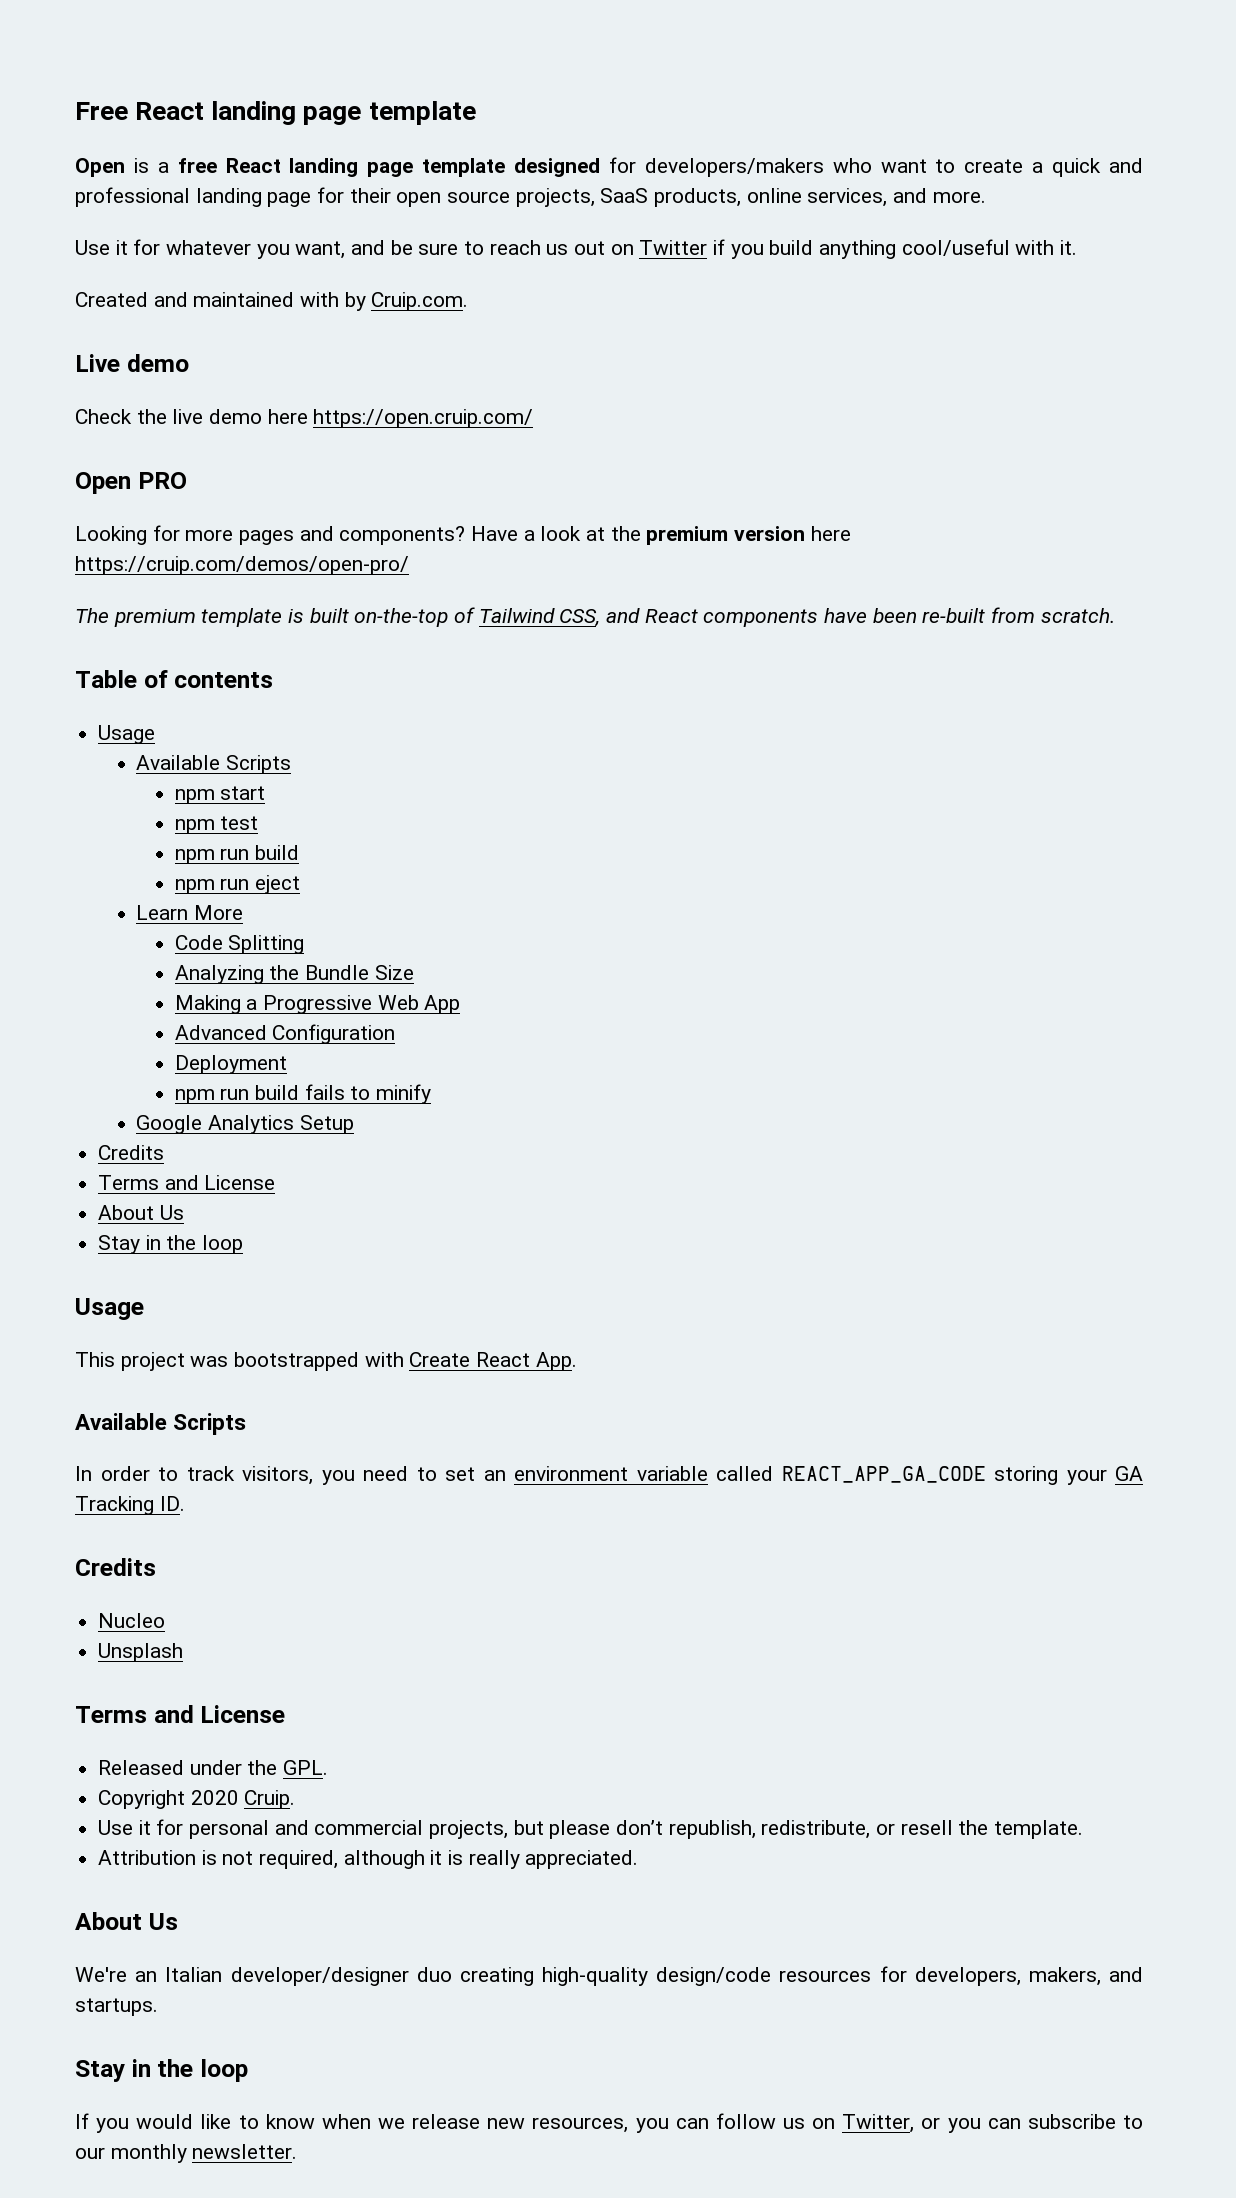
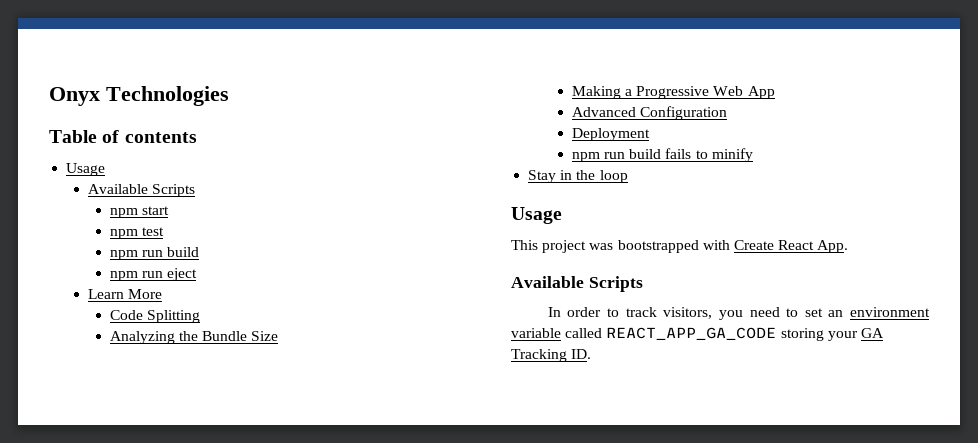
[75,101,476,125] [75,157,1143,177] [75,187,986,207] [75,239,1078,259] [75,292,469,311] [75,354,189,372] [75,409,534,428] [75,472,187,494] [75,525,851,545] [75,556,409,575] [75,607,1115,627] Free React landing page template // Open is a free React landing page template designed for developers/makers who want to create a quick and professional landing page for their open source projects, SaaS products, online services, and more. // Use it for whatever you want, and be sure to reach us out on Twitter if you build anything cool/useful with it. // Created and maintained with by Cruip.com. // Live demo // Check the live demo here https://open.cruip.com/ // Open PRO // Looking for more pages and components? Have a look at the premium version here https://cruip.com/demos/open-pro/ // The premium template is built on-the-top of Tailwind CSS, and React components have been re-built from scratch. -> [49,86,229,106] Onyx Technologies
[136,1115,354,1134] [98,1145,165,1160] [98,1175,276,1190] [98,1205,184,1220] // Google Analytics Setup // Credits // Terms and License // About Us -> (753, 155) none
[75,1558,156,1576] [98,1613,166,1628] [98,1643,184,1662] [75,1705,286,1723] [98,1760,329,1775] [98,1790,296,1809] [98,1819,1084,1839] [98,1850,639,1869] [75,1912,178,1930] [75,1966,1143,1986] [75,1998,158,2016] [75,2059,248,2082] [75,2113,1143,2133] [75,2144,298,2163] // Credits // Nucleo // Unsplash // Terms and License // Released under the GPL. // Copyright 2020 Cruip. // Use it for personal and commercial projects, but please don’t republish, redistribute, or resell the template. // Attribution is not required, although it is really appreciated. // About Us // We're an Italian developer/designer duo creating high-quality design/code resources for developers, makers, and startups. // Stay in the loop // If you would like to know when we release new resources, you can follow us on Twitter, or you can subscribe to our monthly newsletter. -> (592, 354) none

